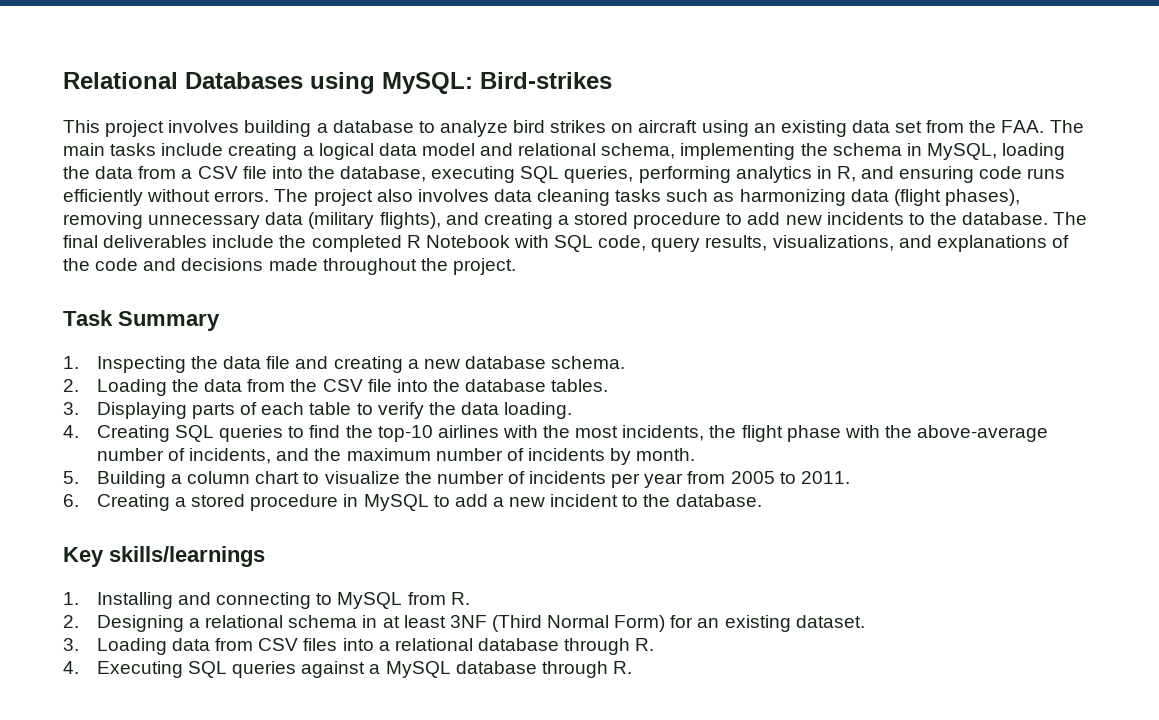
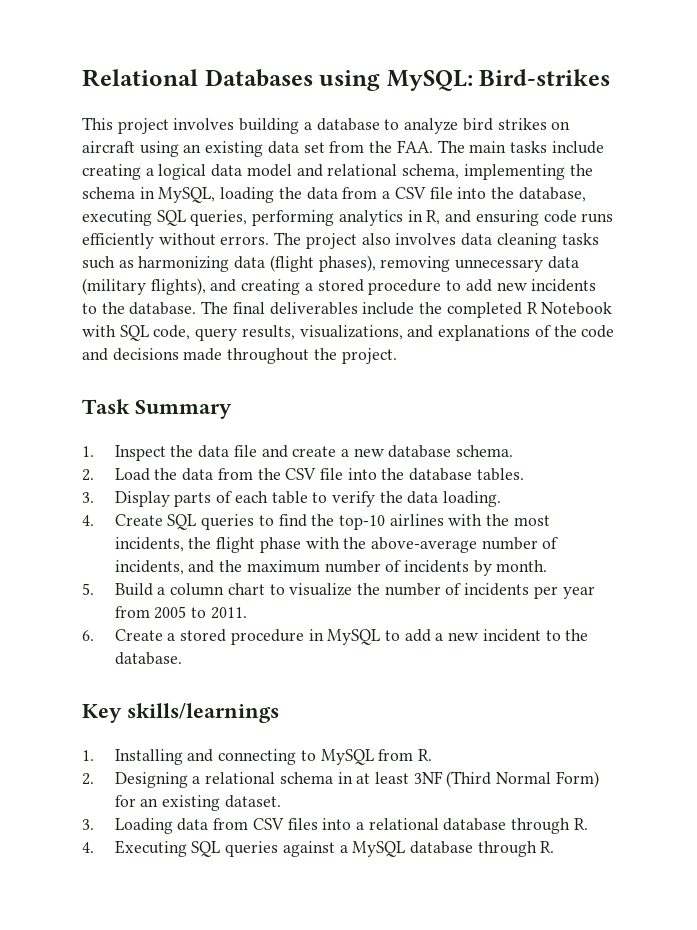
[96,356,186,373] Inspecting -> [114,445,166,461] Inspect
[333,356,403,373] creating -> [292,446,337,457] create
[96,379,167,396] Loading -> [114,468,150,481] Load
[96,402,187,419] Displaying -> [114,491,170,507] Display
[96,425,170,442] Creating -> [114,514,163,526] Create
[96,471,166,488] Building -> [114,583,153,596] Build
[96,494,170,511] Creating -> [114,629,163,641] Create

